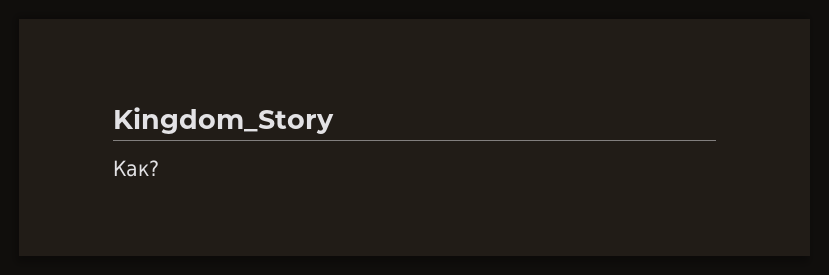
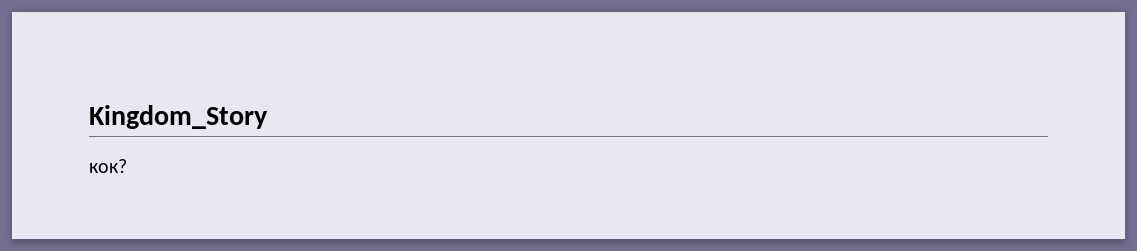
[113,160,159,177] Как? -> [89,159,127,173] кок?

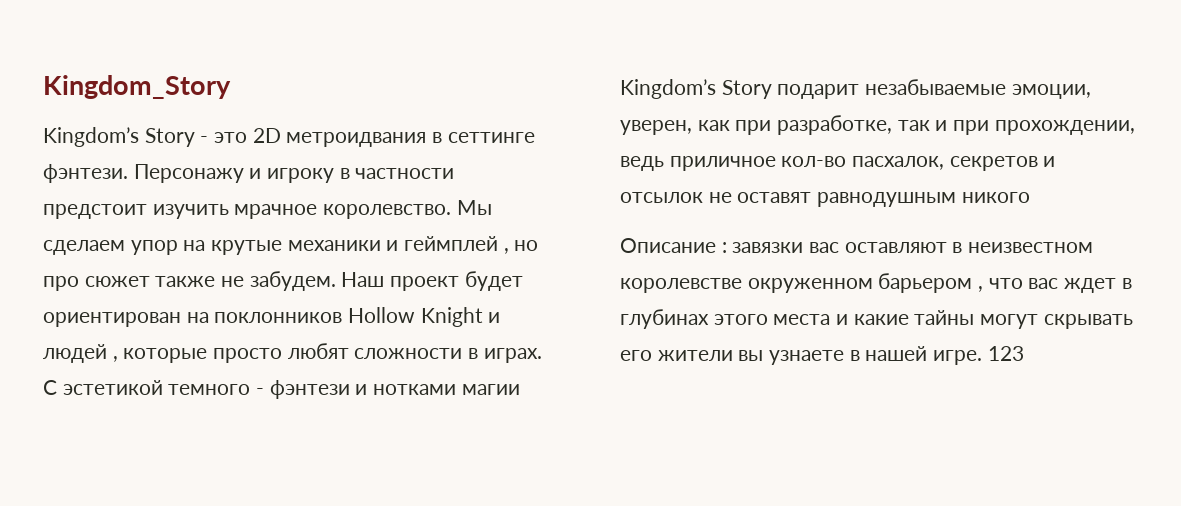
[89,159,127,173] кок? -> [43,127,535,147] [43,164,455,183] [43,200,492,219] [43,236,539,255] [43,271,523,291] [43,307,501,327] [43,343,542,363] [43,380,520,399] [620,79,1091,99] [620,115,1135,135] [620,156,1056,171] [620,192,1030,207] [620,238,1094,253] [620,273,1132,293] [620,309,1133,329] [620,346,1024,365] Kingdom’s Story - это 2D метроидвания в сеттинге фэнтези. Персонажу и игроку в частности предстоит изучить мрачное королевство. Мы сделаем упор на крутые механики и геймплей , но про сюжет также не забудем. Наш проект будет ориентирован на поклонников Hollow Knight и людей , которые просто любят сложности в играх. С эстетикой темного - фэнтези и нотками магии Kingdom’s Story подарит незабываемые эмоции, уверен, как при разработке, так и при прохождении, ведь приличное кол-во пасхалок, секретов и отсылок не оставят равнодушным никого // Описание : завязки вас оставляют в неизвестном королевстве окруженном барьером , что вас ждет в глубинах этого места и какие тайны могут скрывать его жители вы узнаете в нашей игре. 123

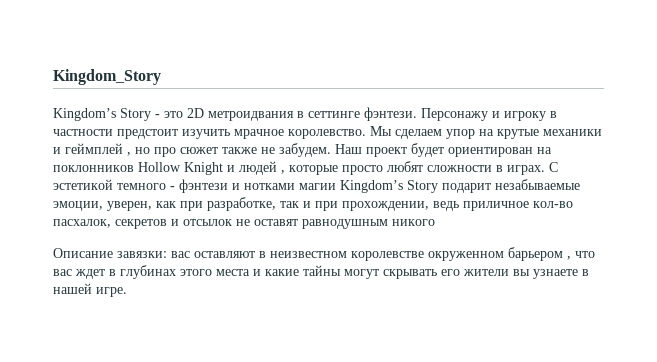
[721,242,804,253] : завязки -> [117,251,167,258] завязки:
[987,346,1024,361] 123 -> (127, 292) none

